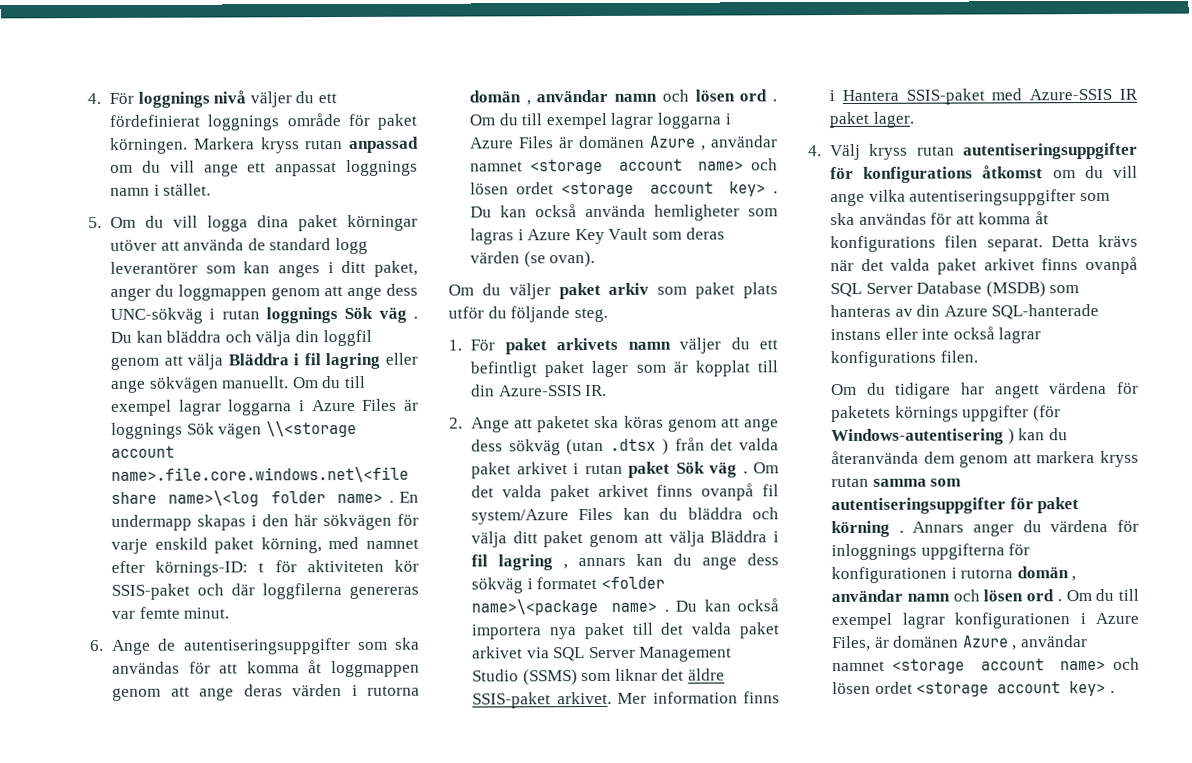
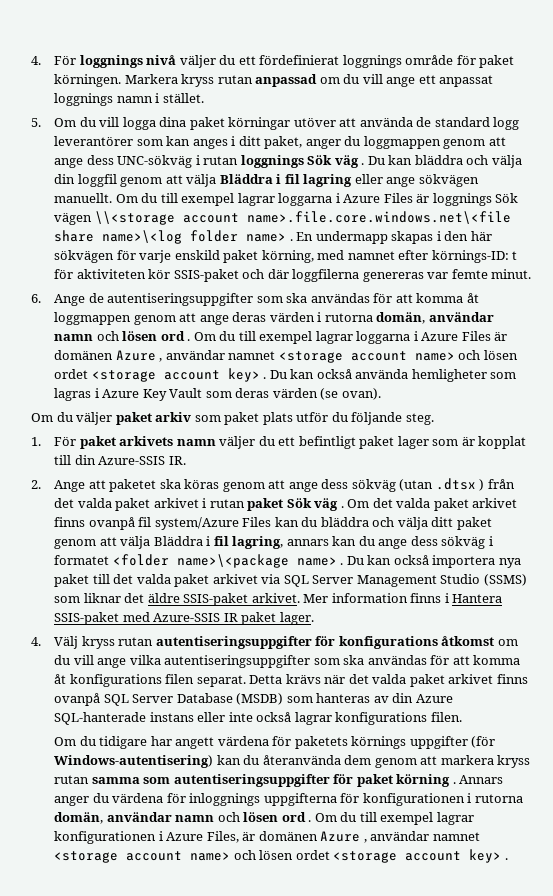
[469,90,531,106] domän , -> [376,312,426,324] domän,
[498,554,569,571] lagring , -> [232,536,284,549] lagring,
[831,428,1015,446] Windows-autentisering ) -> [54,755,214,768] Windows-autentisering)
[1016,566,1077,582] domän , -> [54,812,104,824] domän,

